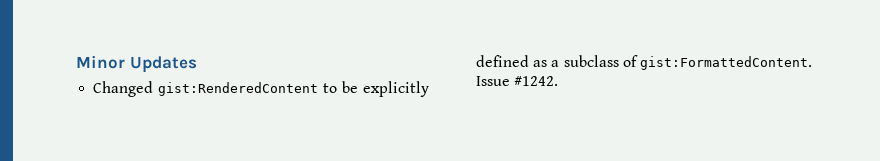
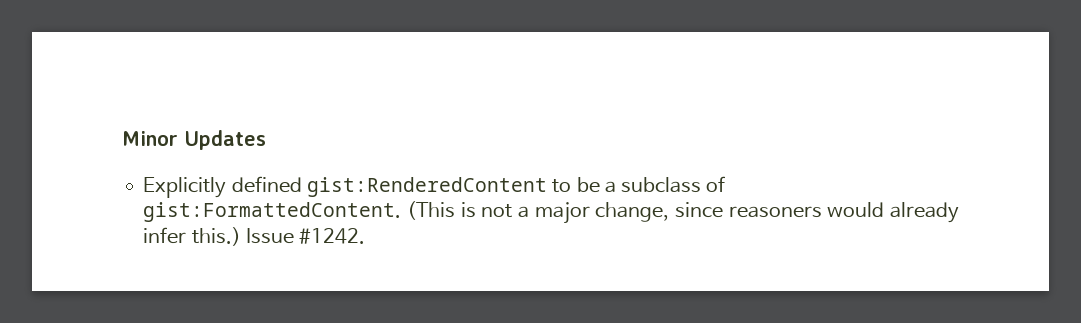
[93,81,154,97] Changed -> [143,176,302,198] Explicitly defined
[363,81,429,97] [476,55,548,67] explicitly defined as -> (600, 185) none
(812, 63) none -> [407,201,959,224] [143,227,241,246] (This is not a major change, since reasoners would already infer this.)

